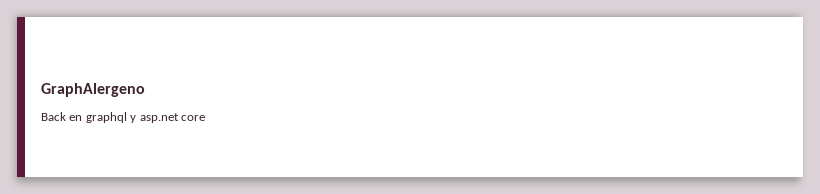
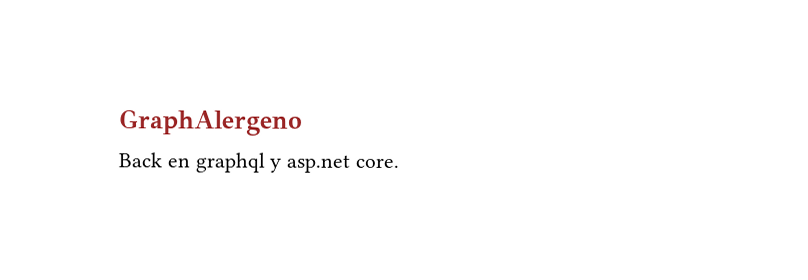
[180,115,205,121] core -> [355,157,400,168] core.

